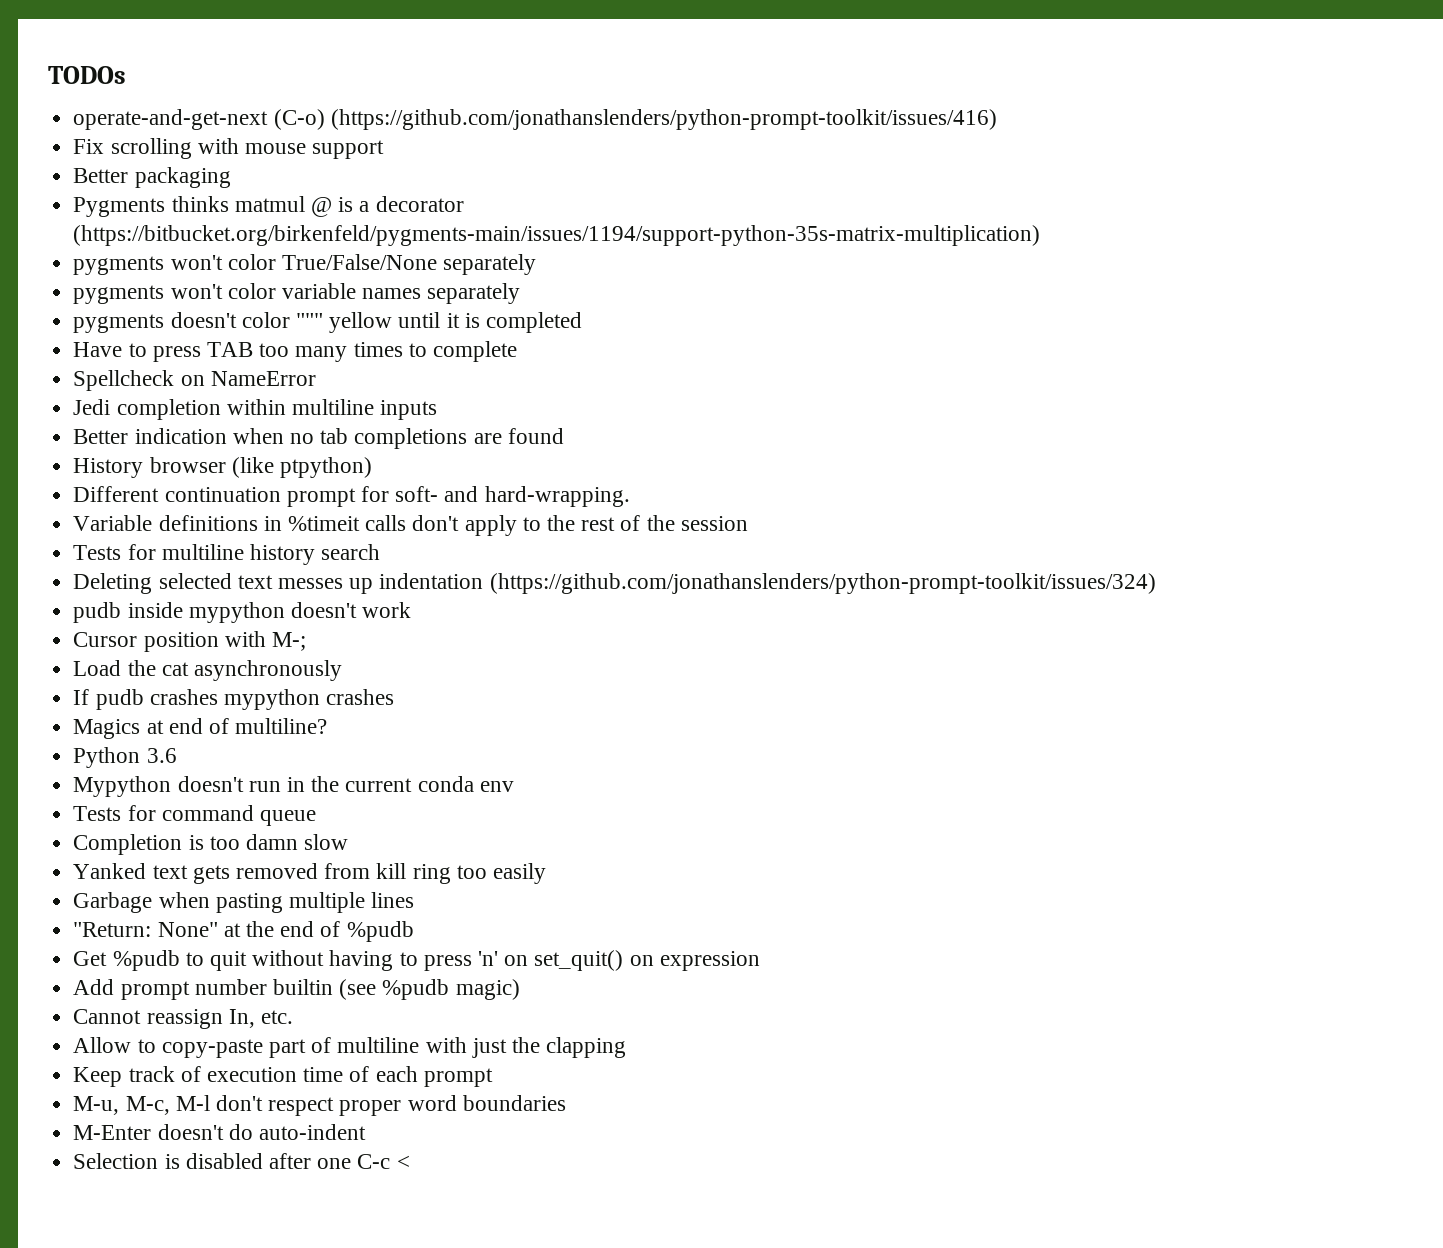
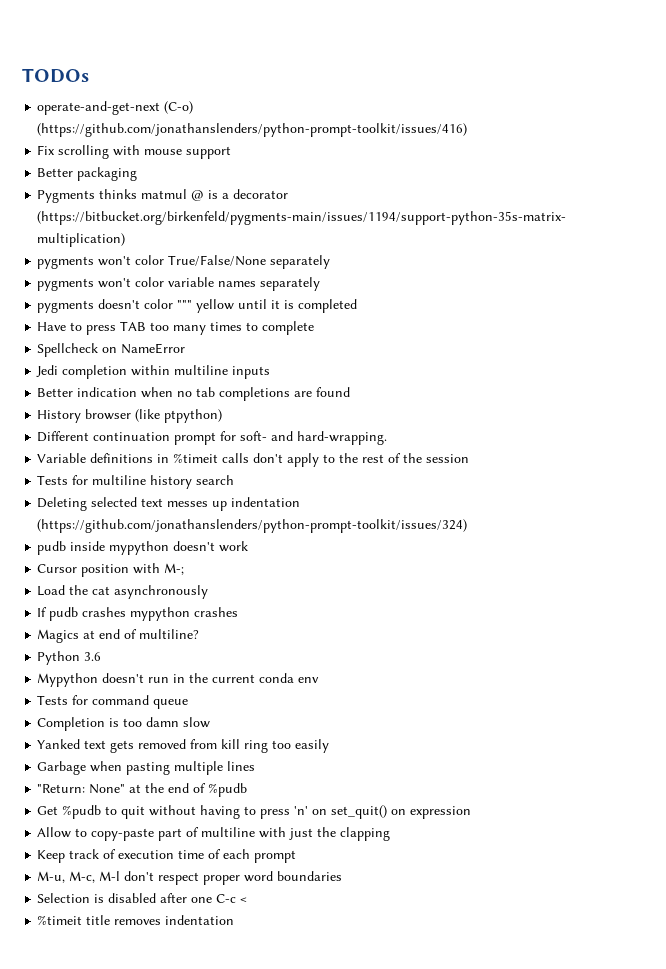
[73,979,520,1000] [73,1009,293,1029] // Add prompt number builtin (see %pudb magic) // Cannot reassign In, etc. -> (472, 812) none
[73,1124,366,1140] // M-Enter doesn't do auto-indent -> (343, 876) none
(410, 1162) none -> [37,915,235,925] // %timeit title removes indentation

